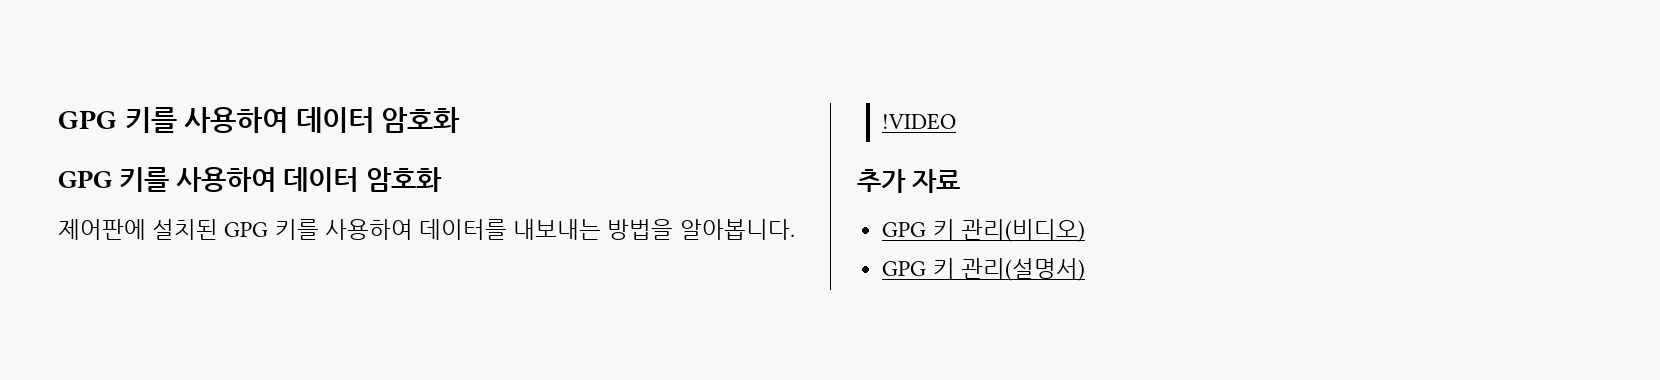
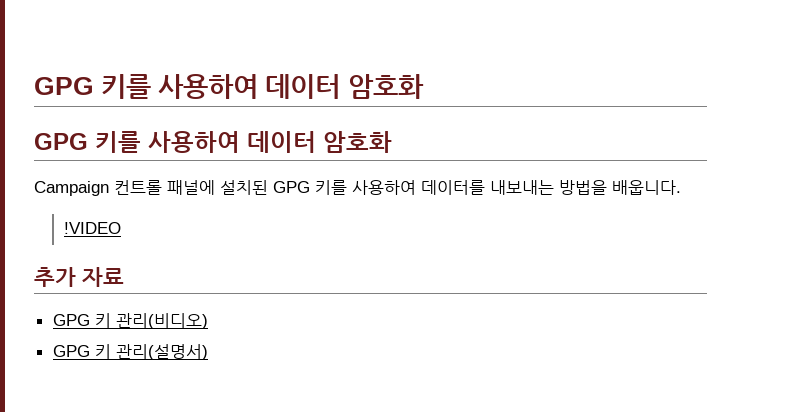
[58,219,146,240] 제어판에 -> [34,180,215,196] Campaign 컨트롤 패널에
[679,219,795,240] 알아봅니다. -> [612,180,681,195] 배웁니다.

